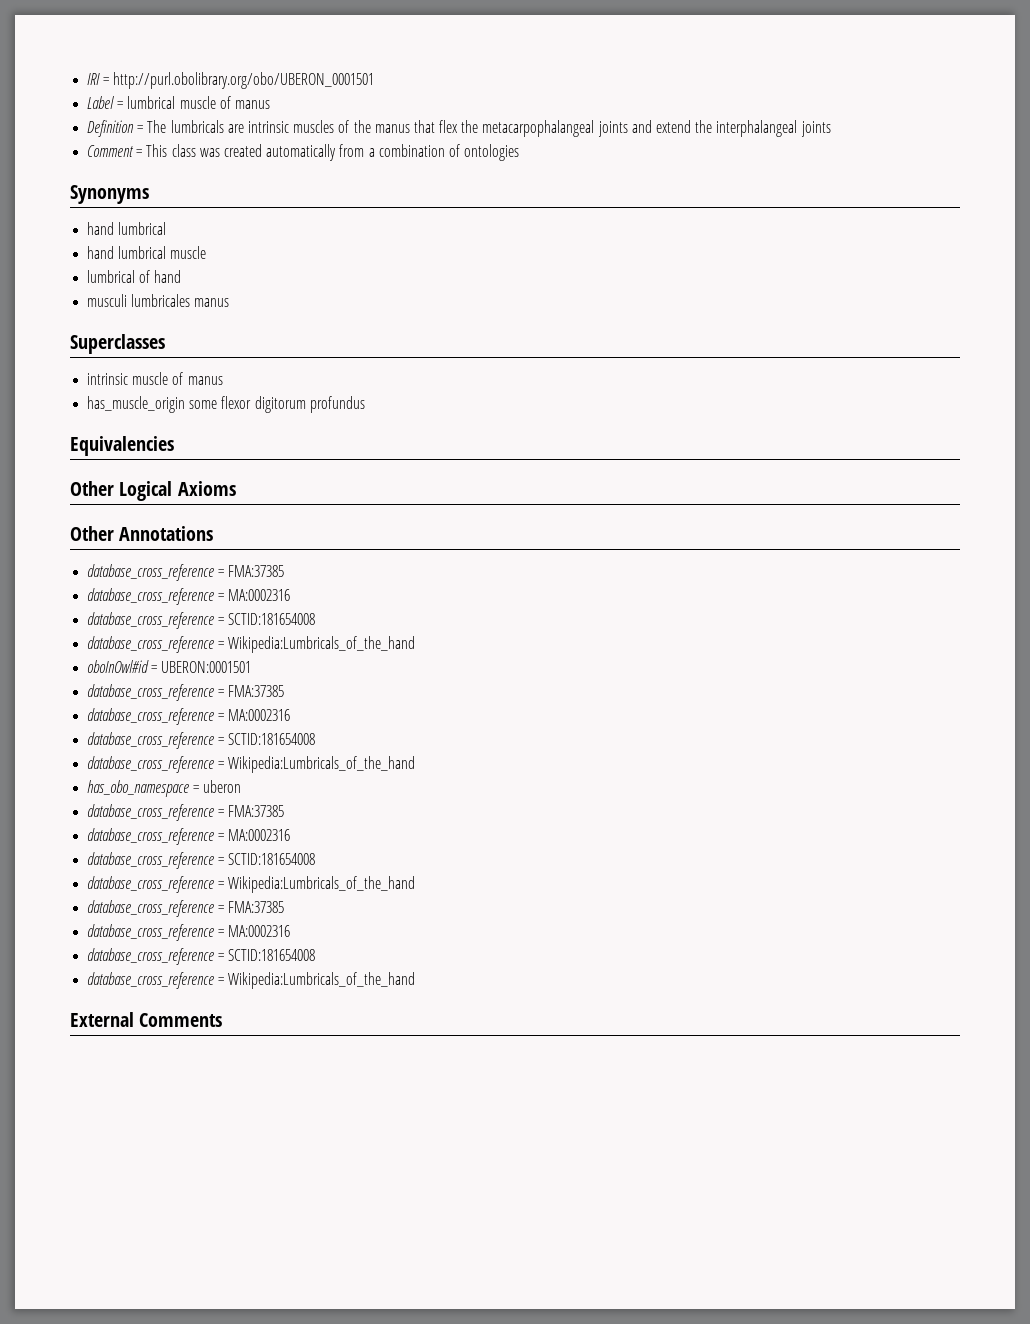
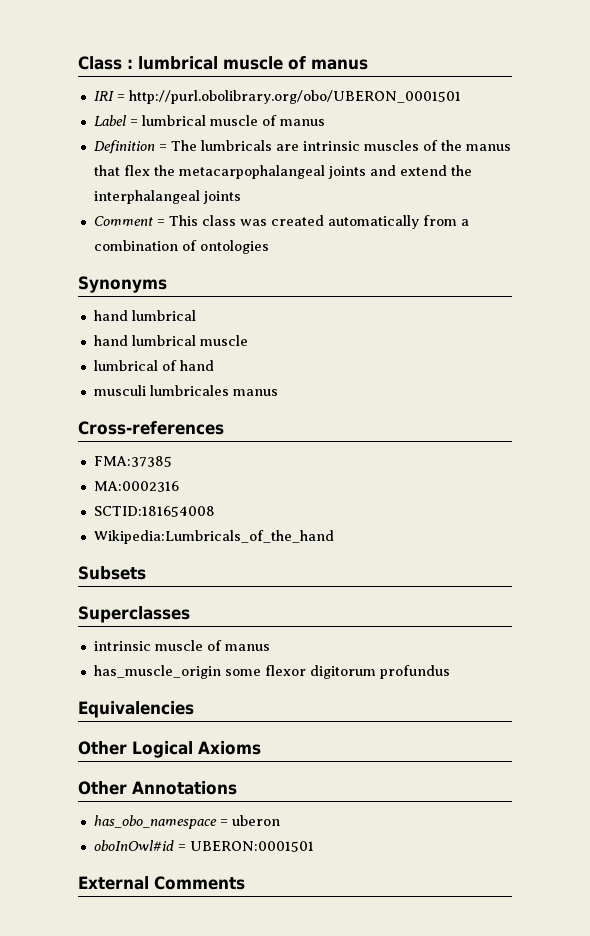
(87, 79) none -> [78,56,368,70] Class : lumbrical muscle of manus //
(230, 302) none -> [78,421,224,435] [93,456,172,467] [93,481,179,492] [93,506,215,517] [93,530,334,544] [78,566,146,580] // Cross-references // FMA:37385 // MA:0002316 // SCTID:181654008 // Wikipedia:Lumbricals_of_the_hand // Subsets
[87,564,285,581] [87,588,291,605] [87,612,316,629] [87,636,416,653] [87,660,252,673] [87,684,285,701] [87,708,291,725] [87,732,316,749] [87,756,416,773] [87,780,242,797] [87,804,285,821] [87,828,291,845] [87,852,316,869] [87,876,416,893] [87,900,285,917] [87,924,291,941] [87,948,316,965] [87,972,416,989] database_cross_reference = FMA:37385 // database_cross_reference = MA:0002316 // database_cross_reference = SCTID:181654008 // database_cross_reference = Wikipedia:Lumbricals_of_the_hand // oboInOwl#id = UBERON:0001501 // database_cross_reference = FMA:37385 // database_cross_reference = MA:0002316 // database_cross_reference = SCTID:181654008 // database_cross_reference = Wikipedia:Lumbricals_of_the_hand // has_obo_namespace = uberon // database_cross_reference = FMA:37385 // database_cross_reference = MA:0002316 // database_cross_reference = SCTID:181654008 // database_cross_reference = Wikipedia:Lumbricals_of_the_hand // database_cross_reference = FMA:37385 // database_cross_reference = MA:0002316 // database_cross_reference = SCTID:181654008 // database_cross_reference = Wikipedia:Lumbricals_of_the_hand -> [93,815,280,829] [93,840,314,852] has_obo_namespace = uberon // oboInOwl#id = UBERON:0001501

